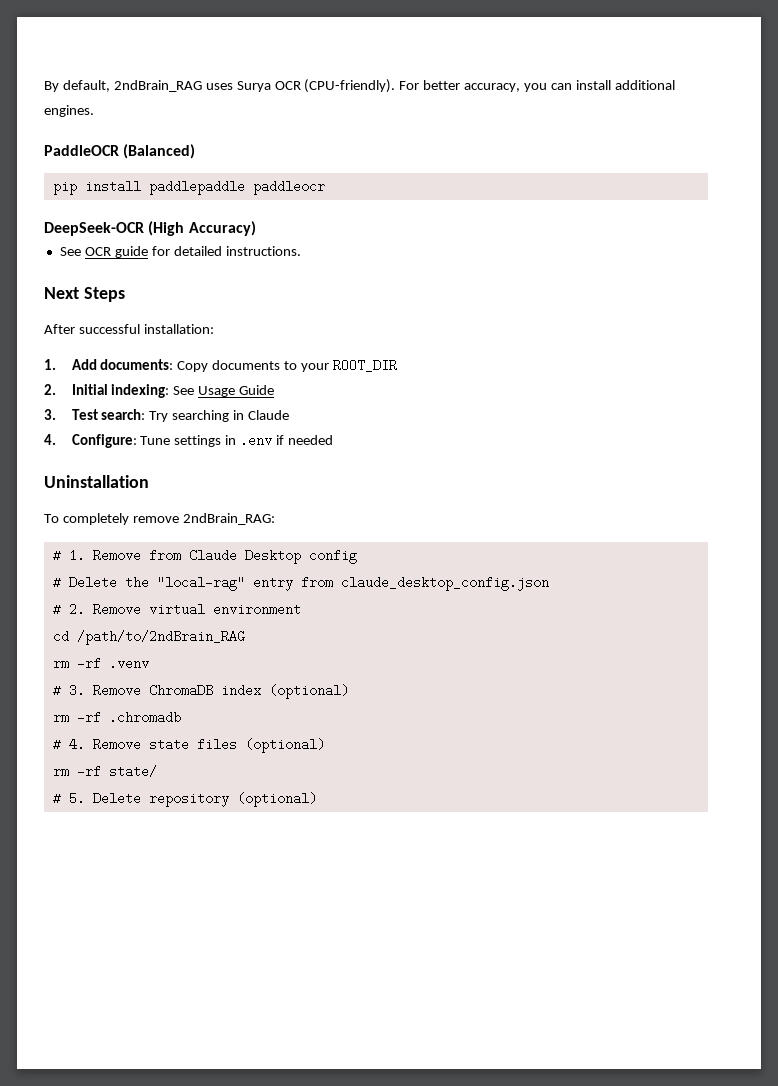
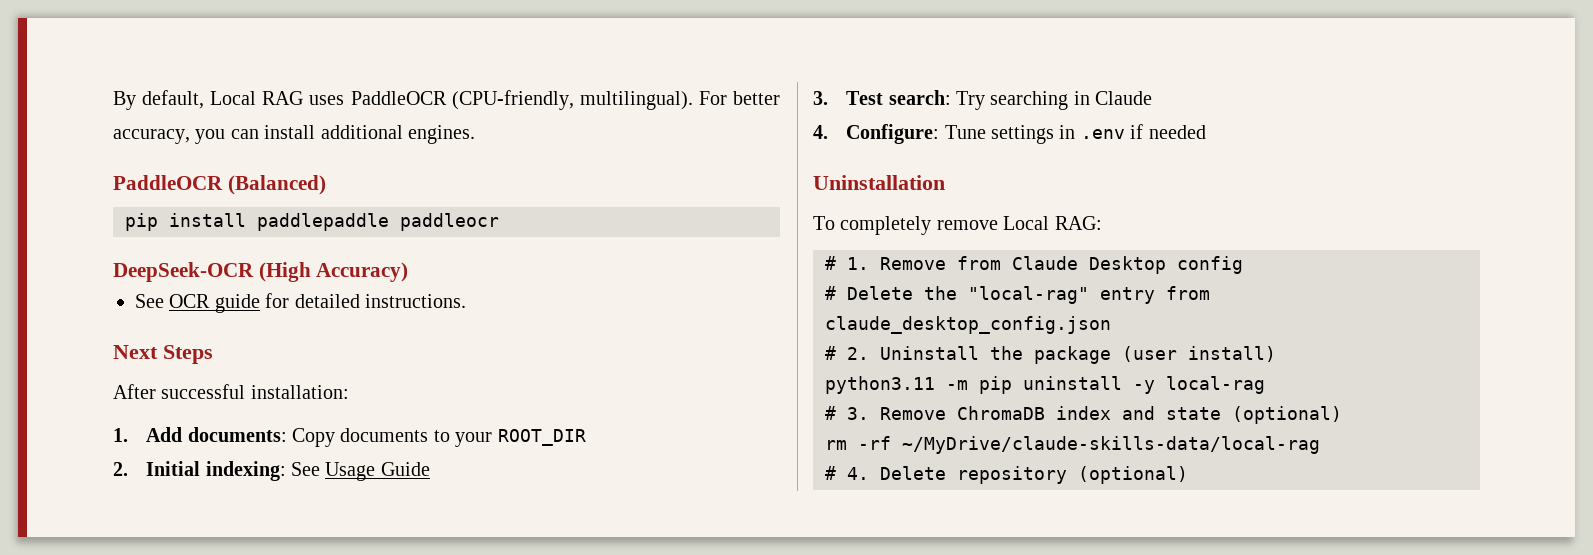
[113,79,396,93] 2ndBrain_RAG uses Surya OCR (CPU-friendly). -> [210,90,693,110] Local RAG uses PaddleOCR (CPU-friendly, multilingual).
[182,513,275,525] 2ndBrain_RAG: -> [1003,216,1102,230] Local RAG:
[92,603,301,616] [52,630,245,645] [52,657,149,670] Remove virtual environment // cd /path/to/2ndBrain_RAG // rm -rf .venv -> [880,346,1276,364] [825,376,1265,394] Uninstall the package (user install) // python3.11 -m pip uninstall -y local-rag
[268,684,349,699] [52,711,181,724] (optional) // rm -rf .chromadb -> [1122,406,1342,424] [825,436,1320,454] and state (optional) // rm -rf ~/MyDrive/claude-skills-data/local-rag
[92,738,325,753] [52,765,157,778] [52,792,85,805] Remove state files (optional) // rm -rf state/ // # 5. -> (869, 473) none

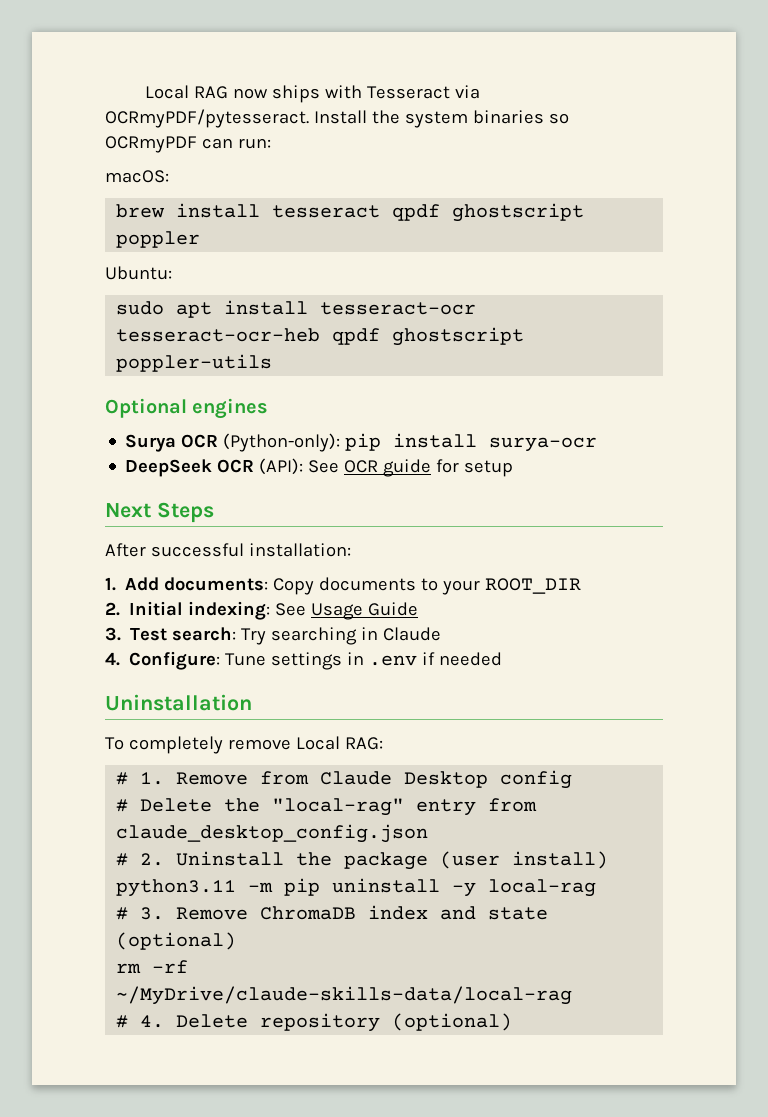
[113,90,780,110] [113,125,475,144] [113,175,326,195] [125,213,499,231] [113,262,409,282] By default, Local RAG uses PaddleOCR (CPU-friendly, multilingual). For better accuracy, you can install additional engines. // PaddleOCR (Balanced) // pip install paddlepaddle paddleocr // DeepSeek-OCR (High Accuracy) // -> [144,85,480,103] [105,109,569,128] [105,136,271,153] [105,170,169,183] [116,203,585,222] [116,231,201,248] [105,266,172,280] [116,300,477,318] [116,327,525,346] [116,354,273,372] [105,398,269,419] [125,433,598,452] [125,458,304,477] Local RAG now ships with Tesseract via OCRmyPDF/pytesseract. Install the system binaries so OCRmyPDF can run: // macOS: // brew install tesseract qpdf ghostscript poppler // Ubuntu: // sudo apt install tesseract-ocr tesseract-ocr-heb qpdf ghostscript poppler-utils // Optional engines // Surya OCR (Python-only): pip install surya-ocr // DeepSeek OCR (API):
[294,294,466,308] detailed instructions. -> [464,460,514,477] setup

